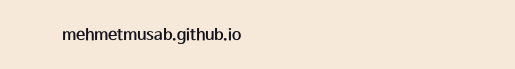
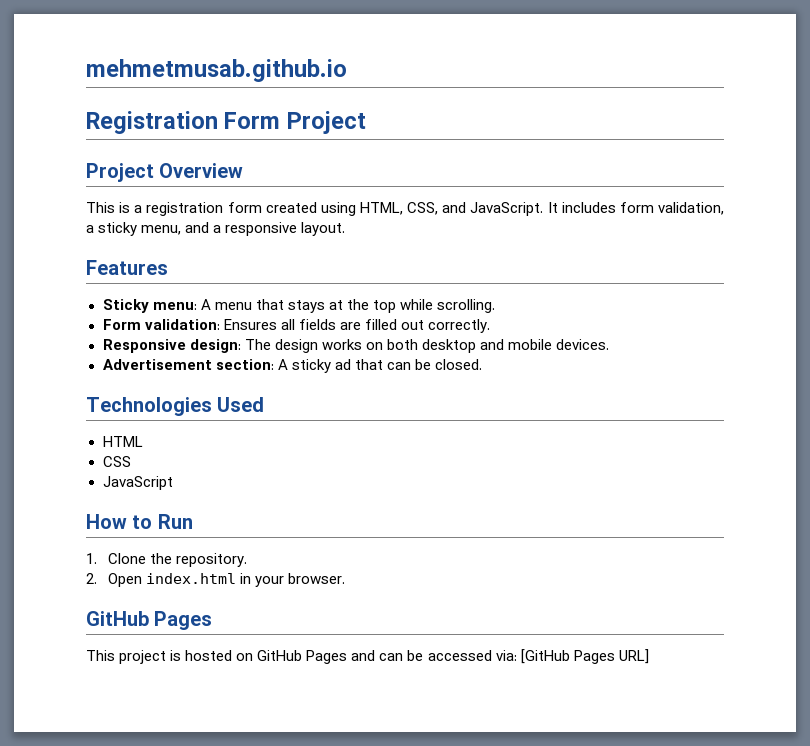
(241, 36) none -> [86,111,366,134] [86,163,244,182] [86,202,725,216] [86,222,346,236] [86,260,168,275] [102,299,496,313] [102,319,490,333] [102,339,610,353] [102,359,482,373] [86,397,265,416] [102,436,143,447] [102,456,131,467] [102,476,173,490] [86,514,193,529] [86,553,247,567] [86,573,346,587] [86,611,213,630] [86,649,649,664] // Registration Form Project // Project Overview // This is a registration form created using HTML, CSS, and JavaScript. It includes form validation, a sticky menu, and a responsive layout. // Features // Sticky menu: A menu that stays at the top while scrolling. // Form validation: Ensures all fields are filled out correctly. // Responsive design: The design works on both desktop and mobile devices. // Advertisement section: A sticky ad that can be closed. // Technologies Used // HTML // CSS // JavaScript // How to Run // 1. Clone the repository. // 2. Open index.html in your browser. // GitHub Pages // This project is hosted on GitHub Pages and can be accessed via: [GitHub Pages URL]

